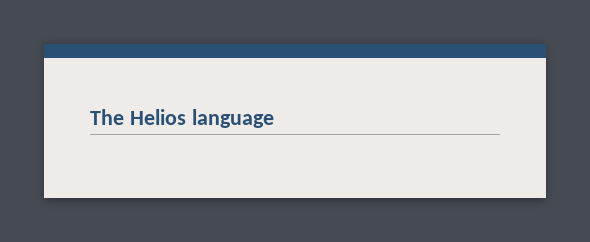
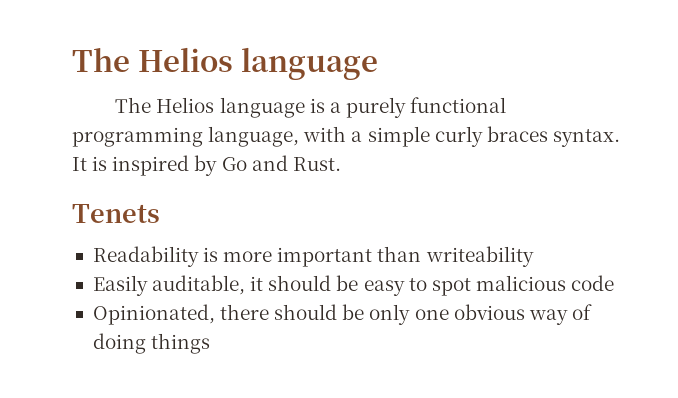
[90,109,274,128] The Helios language -> [72,47,378,80] [115,97,507,118] [72,126,620,147] [72,155,341,176] [72,204,160,223] [92,246,534,267] [92,275,615,296] [92,304,592,325] [92,333,211,354] The Helios language // The Helios language is a purely functional programming language, with a simple curly braces syntax. It is inspired by Go and Rust. // Tenets // Readability is more important than writeability // Easily auditable, it should be easy to spot malicious code // Opinionated, there should be only one obvious way of doing things

